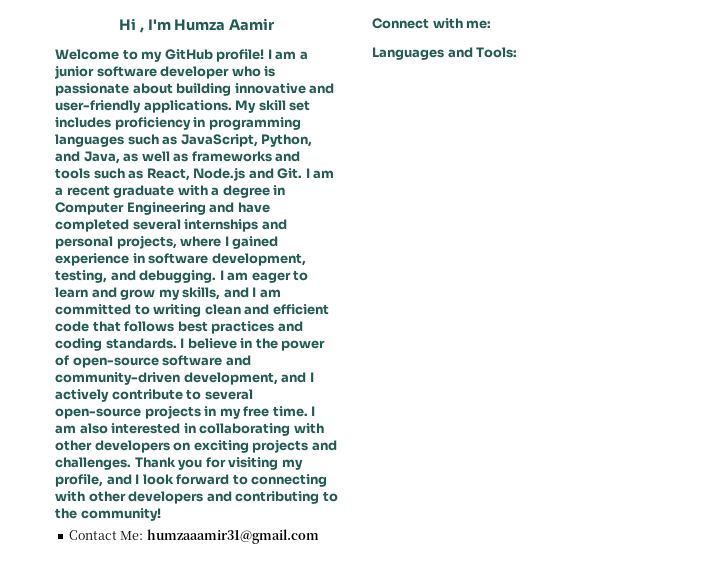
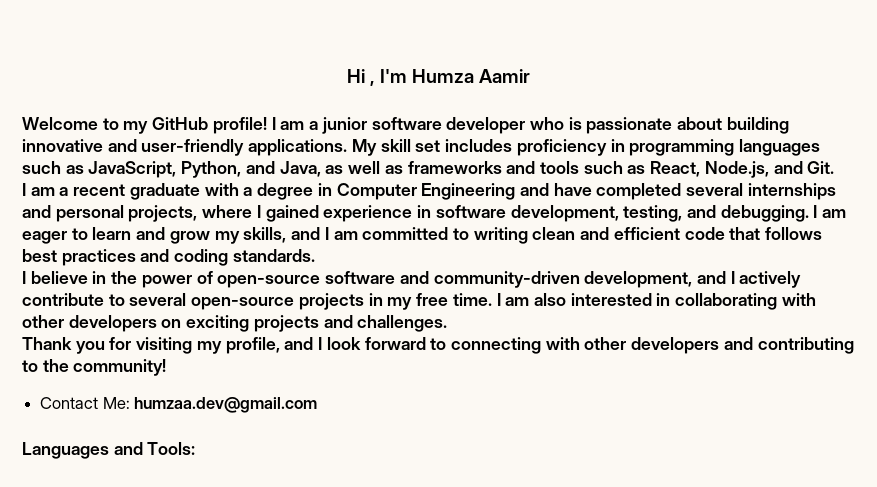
[193,167,246,181] Node.js -> [704,161,769,178] Node.js,
(303, 173) none -> (835, 167) //
(177, 343) none -> (315, 255) //
(131, 463) none -> (448, 323) //
[146,529,319,544] [372,18,492,29] humzaaamir31@gmail.com // Connect with me: -> [134,397,318,413] humzaa.dev@gmail.com

